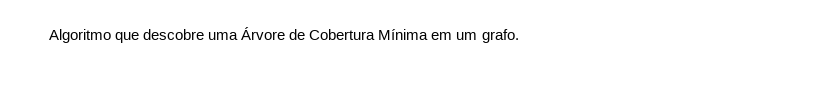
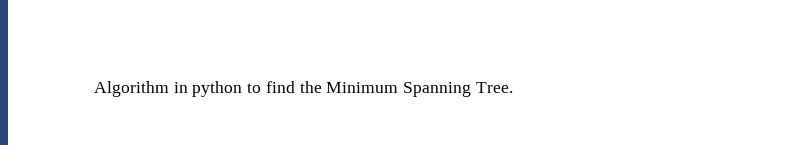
[49,27,519,43] Algoritmo que descobre uma Árvore de Cobertura Mínima em um grafo. -> [94,81,513,97] Algorithm in python to find the Minimum Spanning Tree.

